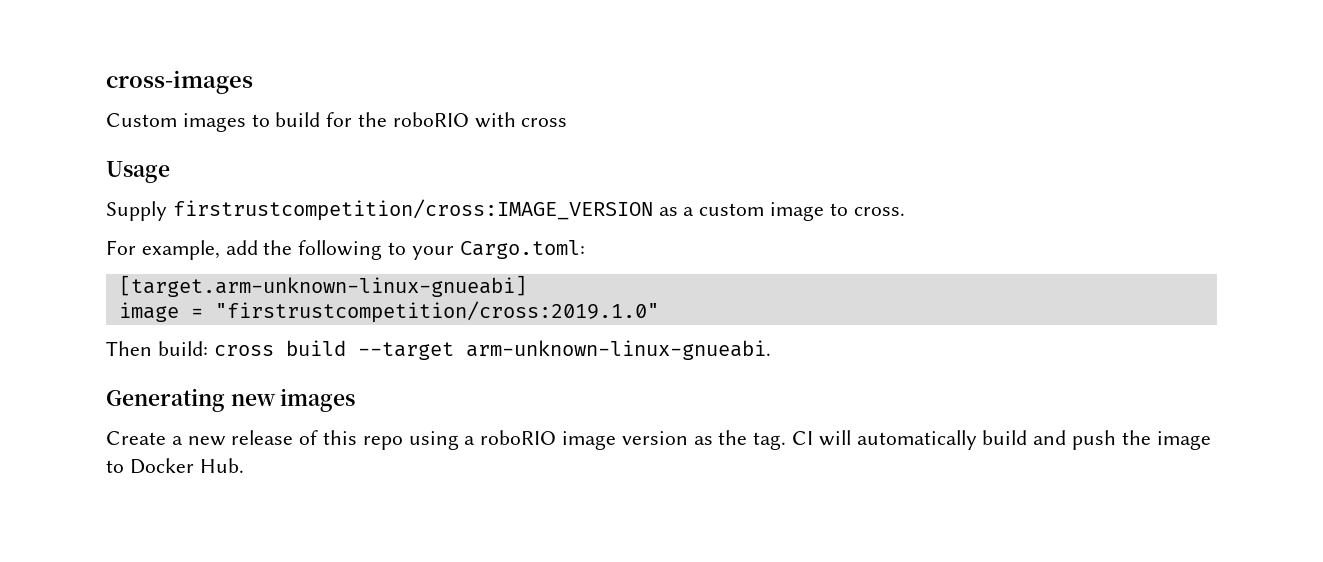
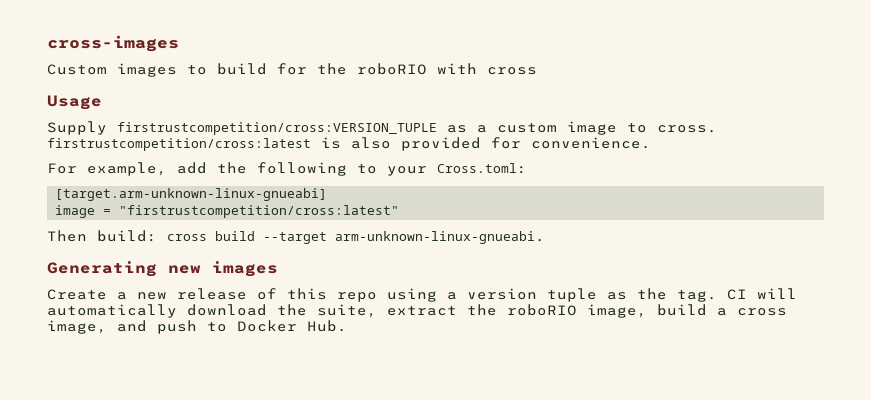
[172,199,653,221] firstrustcompetition/cross:IMAGE_VERSION -> [117,122,437,135] firstrustcompetition/cross:VERSION_TUPLE
(905, 211) none -> [47,137,651,151] firstrustcompetition/cross:latest is also provided for convenience.
[459,240,585,259] Cargo.toml: -> [437,163,527,174] Cross.toml:
[214,301,659,323] "firstrustcompetition/cross:2019.1.0" -> [119,205,400,218] "firstrustcompetition/cross:latest"
[480,430,688,450] roboRIO image version -> [467,288,597,302] version tuple
[982,430,1211,450] build and push the image -> [187,304,787,318] [47,320,197,334] download the suite, extract the roboRIO image, build a cross image, and push

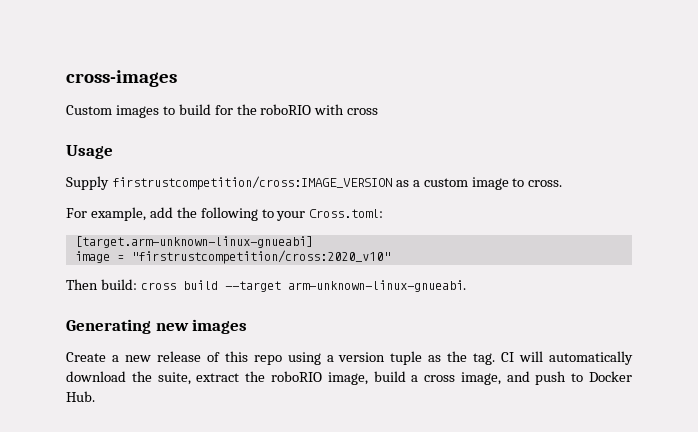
[117,122,437,135] firstrustcompetition/cross:VERSION_TUPLE -> [111,176,392,190] firstrustcompetition/cross:IMAGE_VERSION
[47,137,651,151] firstrustcompetition/cross:latest is also provided for convenience. -> (563, 183) none
[119,205,400,218] "firstrustcompetition/cross:latest" -> [130,250,390,264] "firstrustcompetition/cross:2020_v10"

